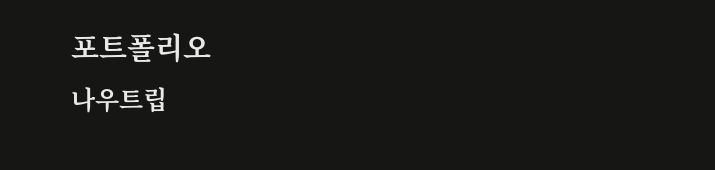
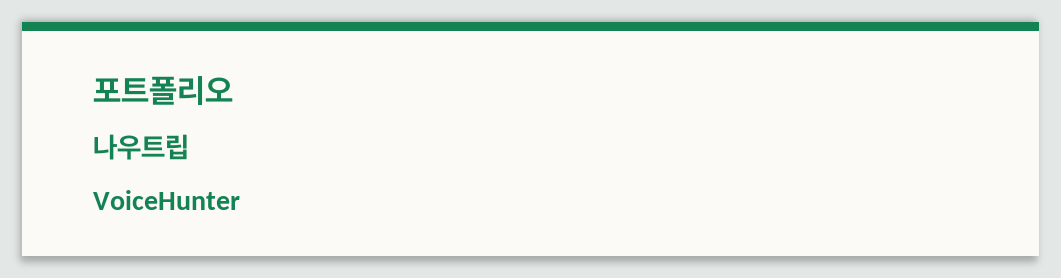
(167, 100) none -> [93,190,240,210] // VoiceHunter

